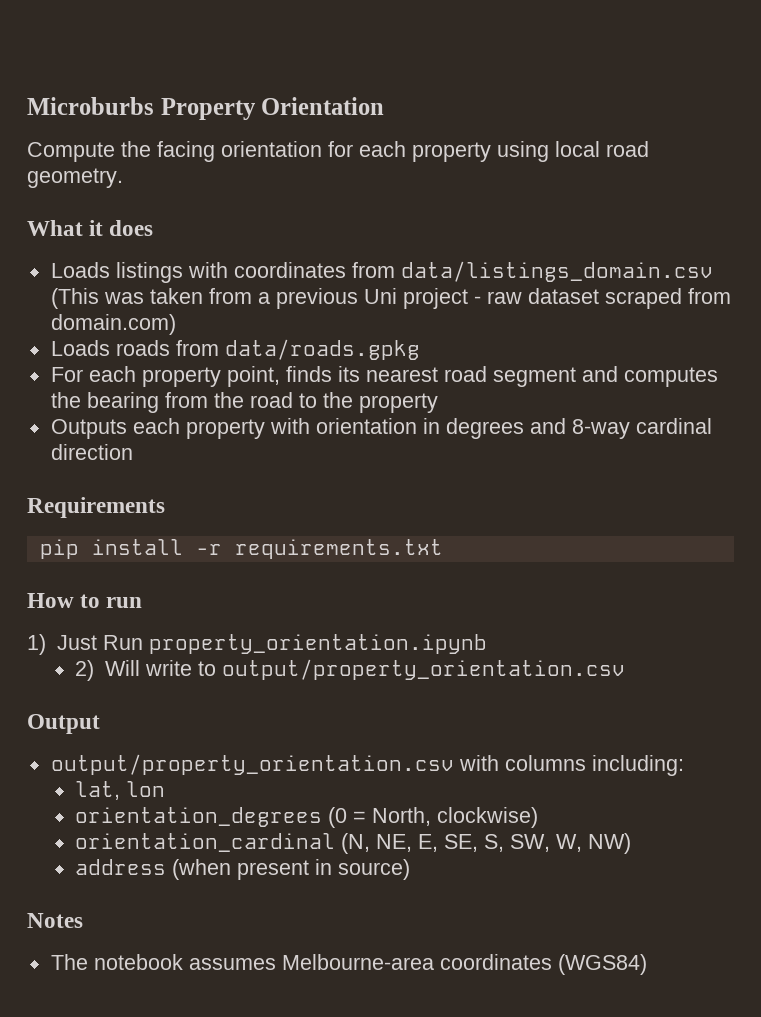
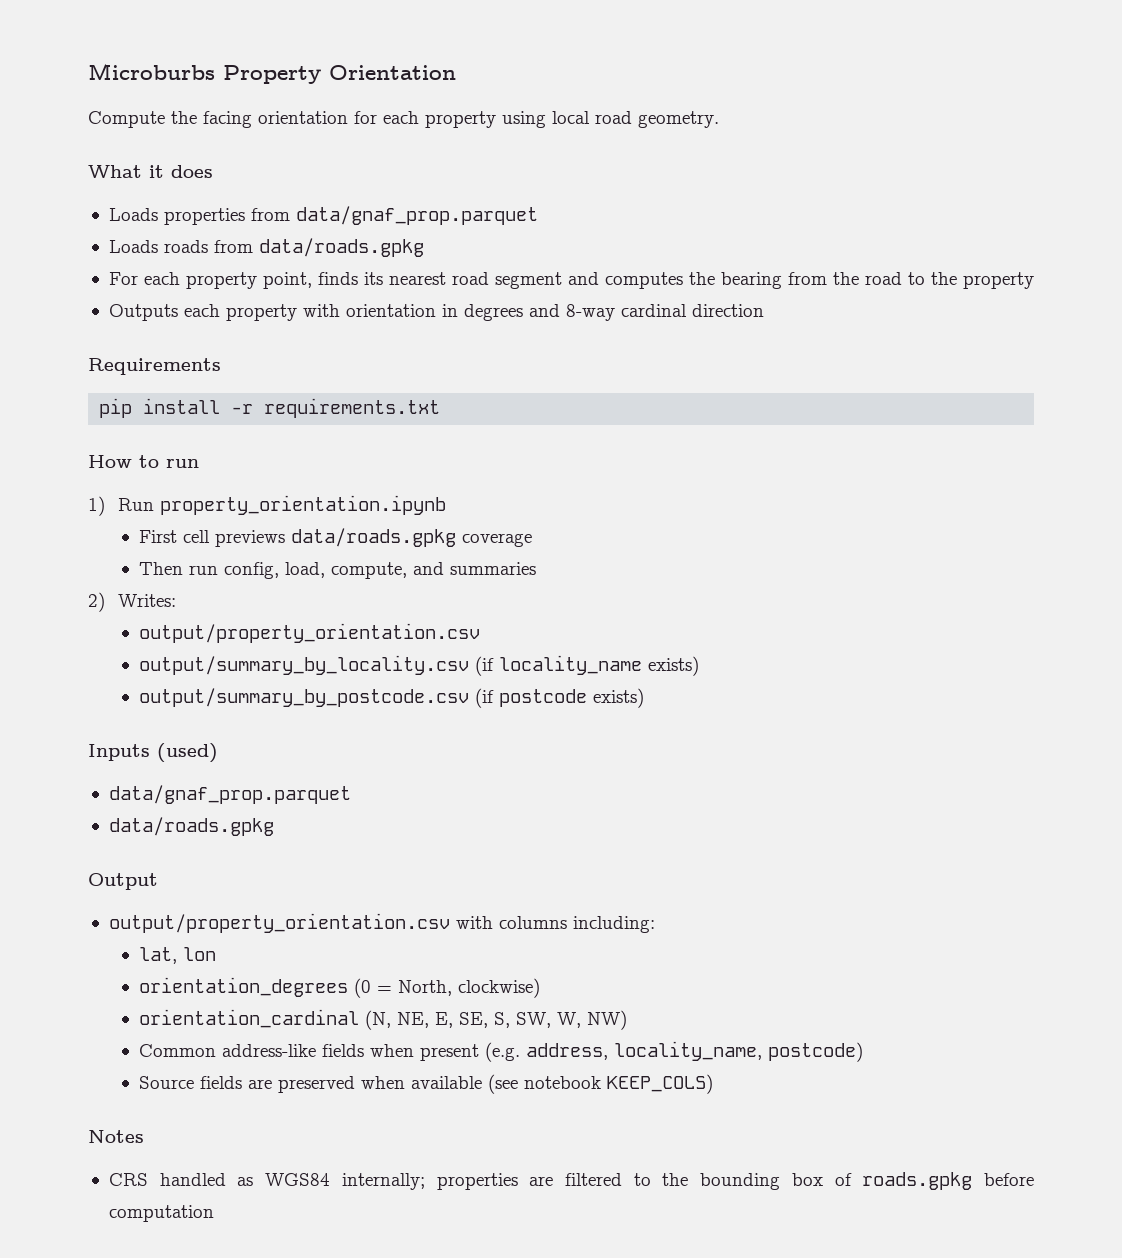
[115,261,713,283] [50,288,731,309] [50,314,176,335] listings with coordinates from data/listings_domain.csv (This was taken from a previous Uni project - raw dataset scraped from domain.com) -> [163,206,538,225] properties from data/gnaf_prop.parquet
[56,635,97,650] Just -> (105, 506) none
[75,659,626,681] 2) Will write to output/property_orientation.csv -> [139,528,533,547] [139,562,537,579] [88,592,177,612] [139,623,481,643] [139,655,700,676] [139,688,645,708] [88,743,218,763] [108,785,351,804] [108,817,274,836] First cell previews data/roads.gpkg coverage // Then run config, load, compute, and summaries // 2) Writes: // output/property_orientation.csv // output/summary_by_locality.csv (if locality_name exists) // output/summary_by_postcode.csv (if postcode exists) // Inputs (used) // data/gnaf_prop.parquet // data/roads.gpkg
[75,859,411,880] [27,913,83,928] [50,954,647,975] address (when present in source) // Notes // The notebook assumes Melbourne-area coordinates (WGS84) -> [139,1041,864,1062] [139,1074,714,1094] [88,1130,144,1143] [108,1172,1034,1190] [108,1205,214,1222] Common address-like fields when present (e.g. address, locality_name, postcode) // Source fields are preserved when available (see notebook KEEP_COLS) // Notes // CRS handled as WGS84 internally; properties are filtered to the bounding box of roads.gpkg before computation

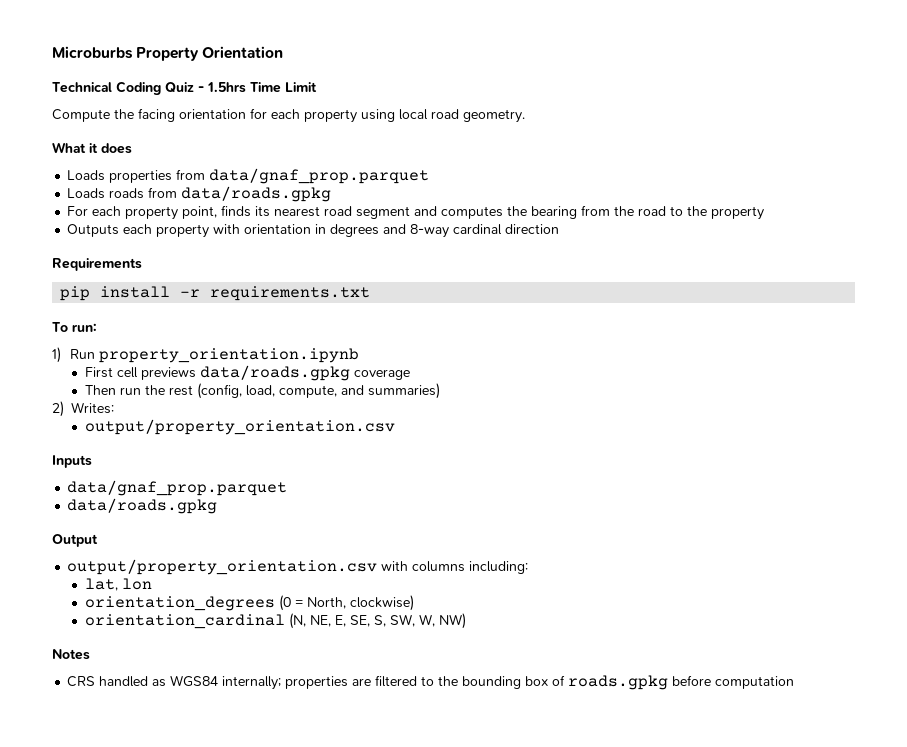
(456, 72) none -> [52,81,317,95] // Technical Coding Quiz - 1.5hrs Time Limit
[88,455,199,468] How to run -> [52,322,97,332] To run:
[224,562,280,579] config, -> [145,383,243,399] the rest (config,
[450,562,537,575] summaries -> [368,383,441,399] summaries)
[139,655,700,676] [139,688,645,708] // output/summary_by_locality.csv (if locality_name exists) // output/summary_by_postcode.csv (if postcode exists) -> (396, 427) none
[157,743,218,763] (used) -> (92, 461) none
[139,1041,864,1062] [139,1074,714,1094] // Common address-like fields when present (e.g. address, locality_name, postcode) // Source fields are preserved when available (see notebook KEEP_COLS) -> (467, 621) none

